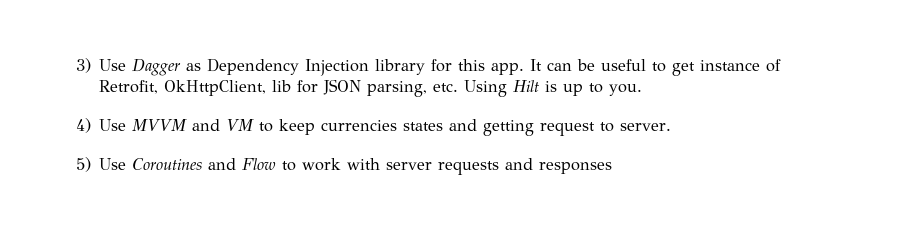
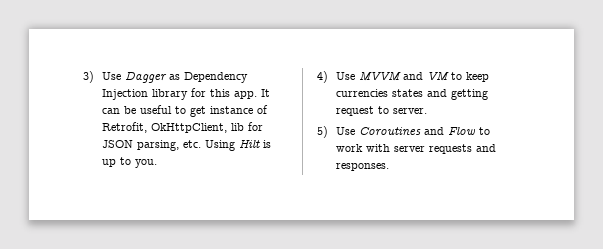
[539,162,613,174] responses -> [336,163,390,171] responses.

